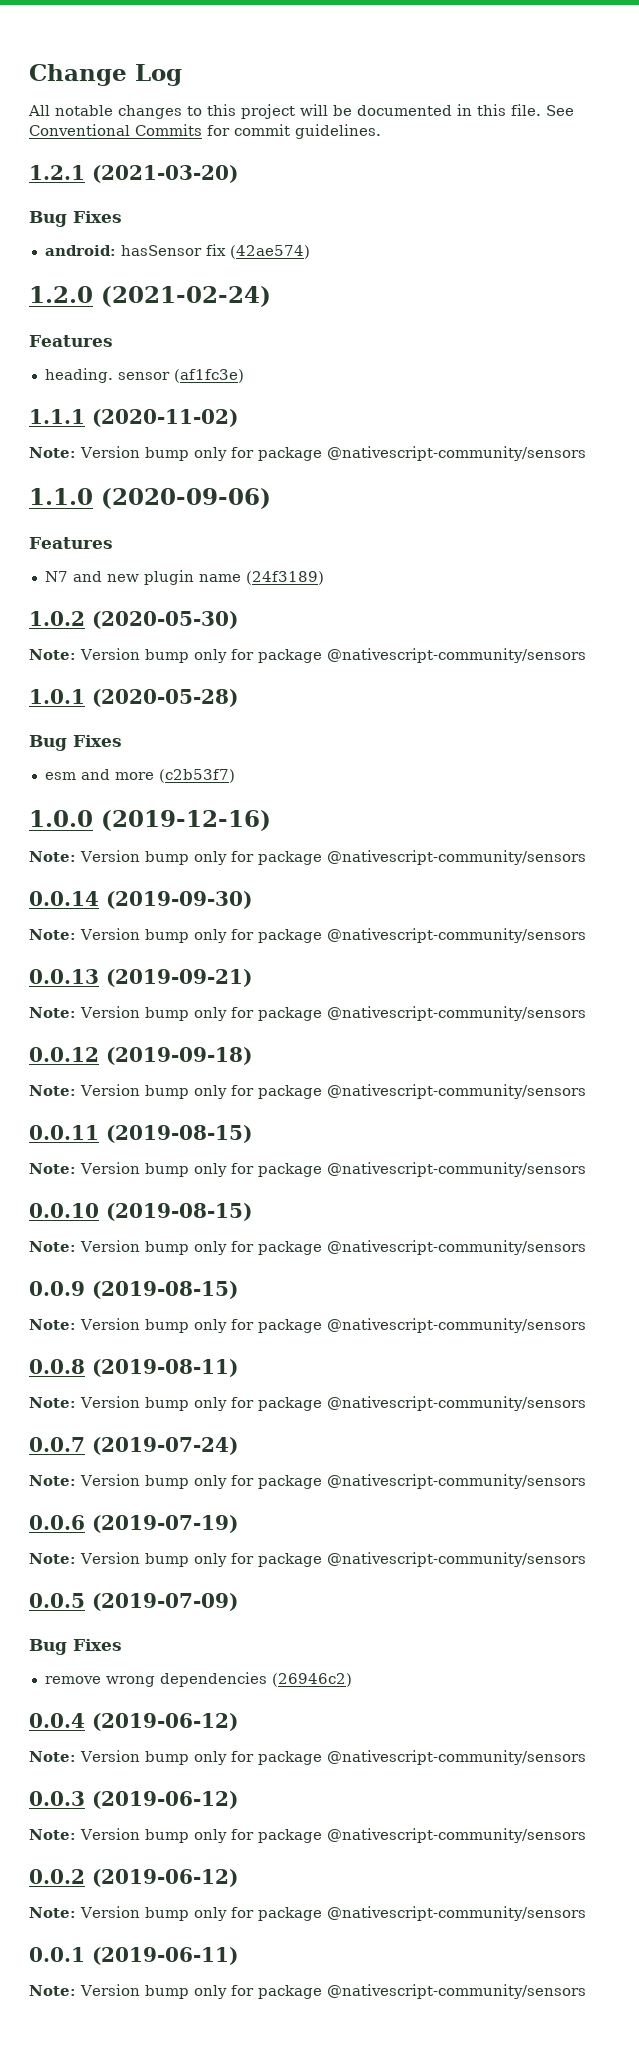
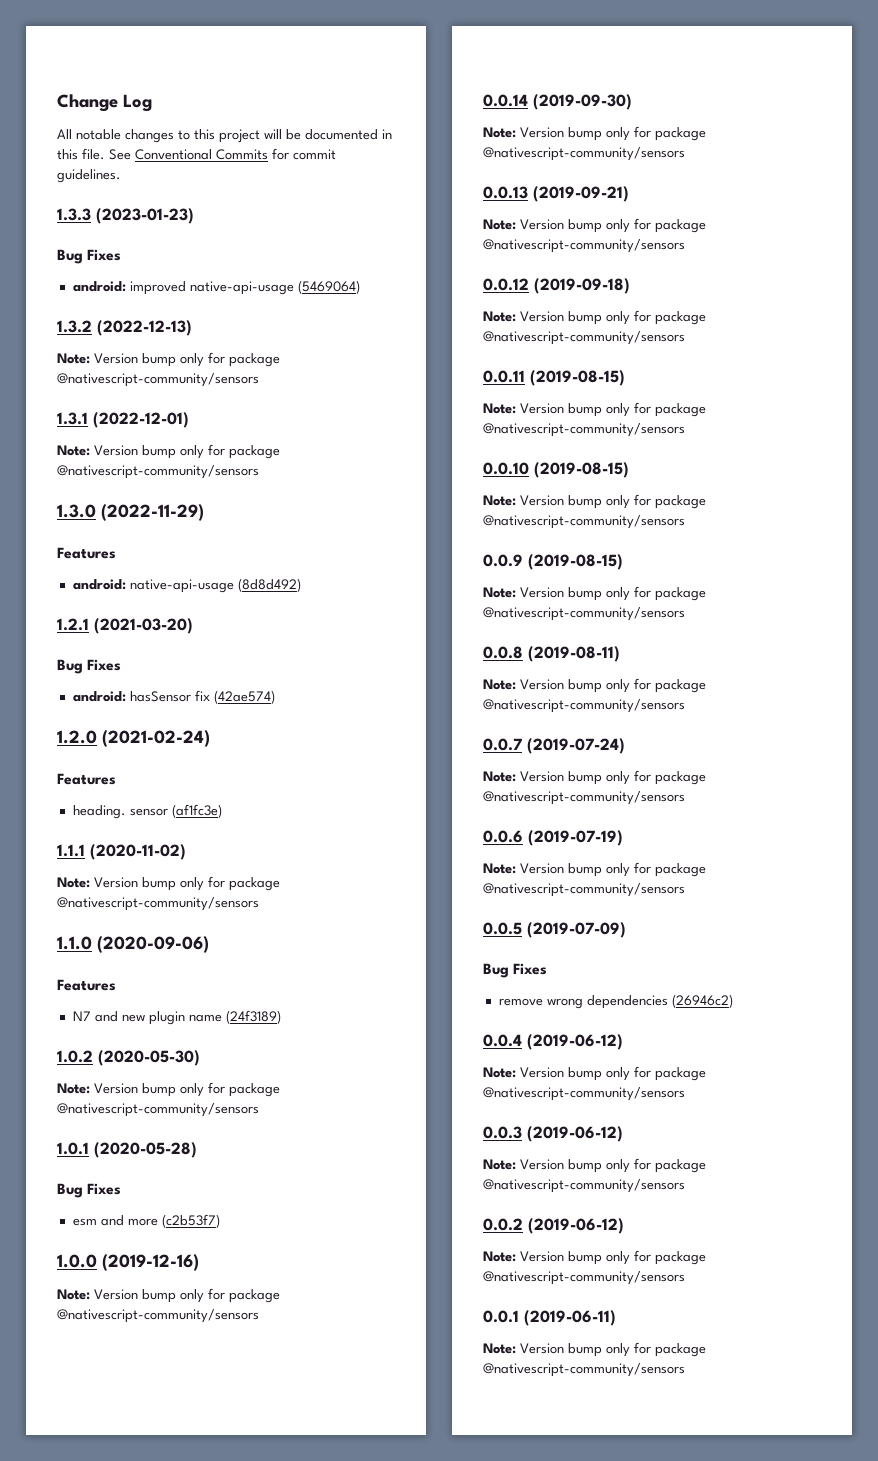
(381, 131) none -> [57,208,194,224] [57,249,122,264] [72,280,360,295] [57,320,192,336] [57,352,280,367] [57,373,259,387] [57,412,189,428] [57,444,280,459] [57,465,259,479] [57,504,204,521] [57,547,116,559] [72,578,301,593] // 1.3.3 (2023-01-23) // Bug Fixes // android: improved native-api-usage (5469064) // 1.3.2 (2022-12-13) // Note: Version bump only for package @nativescript-community/sensors // 1.3.1 (2022-12-01) // Note: Version bump only for package @nativescript-community/sensors // 1.3.0 (2022-11-29) // Features // android: native-api-usage (8d8d492)

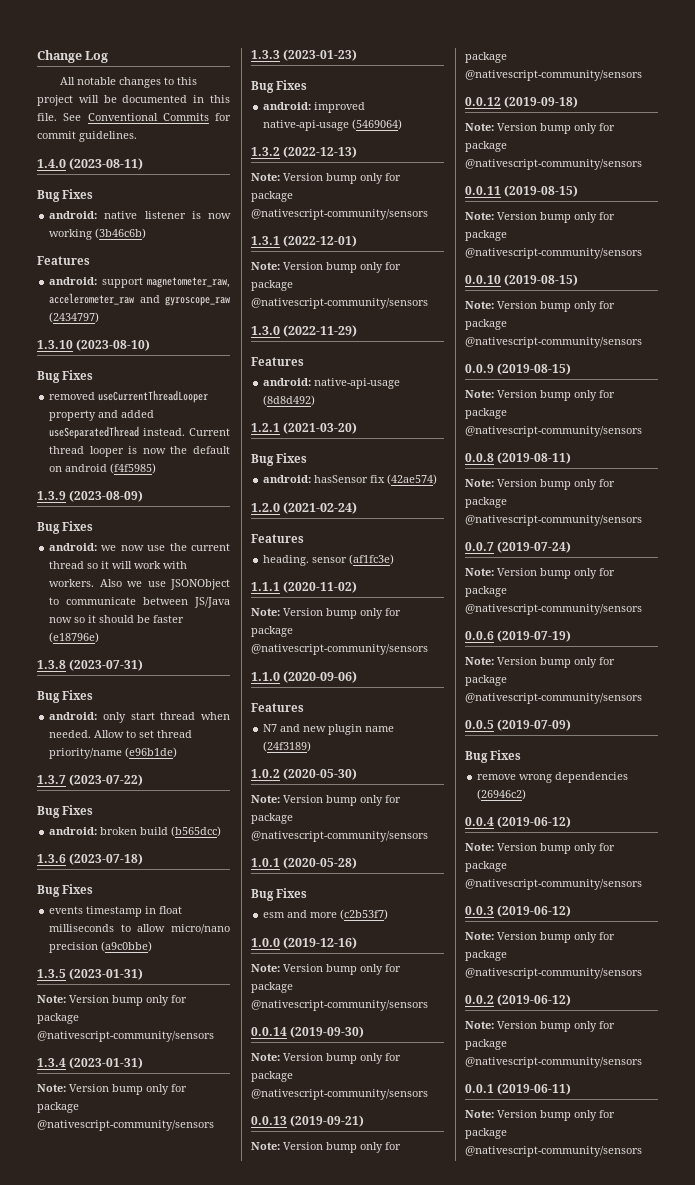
(121, 176) none -> [37,158,144,170] [37,189,94,202] [49,211,231,219] [49,228,147,240] [37,256,90,265] [49,277,230,288] [49,293,230,306] [49,312,100,323] [37,339,151,351] [37,370,94,383] [49,390,209,403] [49,410,155,421] [49,426,230,439] [49,446,231,457] [49,463,157,474] [37,490,144,502] [37,521,94,534] [49,543,230,551] [49,561,188,569] [49,579,230,590] [49,597,230,608] [49,615,185,623] [49,632,100,643] [37,659,144,671] [37,690,94,703] [49,712,230,723] [49,730,193,738] [49,747,178,759] [37,774,144,786] [37,805,94,818] [49,826,222,837] [37,853,144,865] [37,884,94,897] [49,906,183,917] [49,924,230,934] [49,941,153,953] [37,968,144,980] [37,995,187,1006] [37,1013,79,1024] [37,1031,214,1042] [37,1057,144,1069] [37,1084,187,1095] [37,1102,79,1113] [37,1120,214,1131] // 1.4.0 (2023-08-11) // Bug Fixes // android: native listener is now working (3b46c6b) // Features // android: support magnetometer_raw, accelerometer_raw and gyroscope_raw (2434797) // 1.3.10 (2023-08-10) // Bug Fixes // removed useCurrentThreadLooper property and added useSeparatedThread instead. Current thread looper is now the default on android (f4f5985) // 1.3.9 (2023-08-09) // Bug Fixes // android: we now use the current thread so it will work with workers. Also we use JSONObject to communicate between JS/Java now so it should be faster (e18796e) // 1.3.8 (2023-07-31) // Bug Fixes // android: only start thread when needed. Allow to set thread priority/name (e96b1de) // 1.3.7 (2023-07-22) // Bug Fixes // android: broken build (b565dcc) // 1.3.6 (2023-07-18) // Bug Fixes // events timestamp in float milliseconds to allow micro/nano precision (a9c0bbe) // 1.3.5 (2023-01-31) // Note: Version bump only for package @nativescript-community/sensors // 1.3.4 (2023-01-31) // Note: Version bump only for package @nativescript-community/sensors

